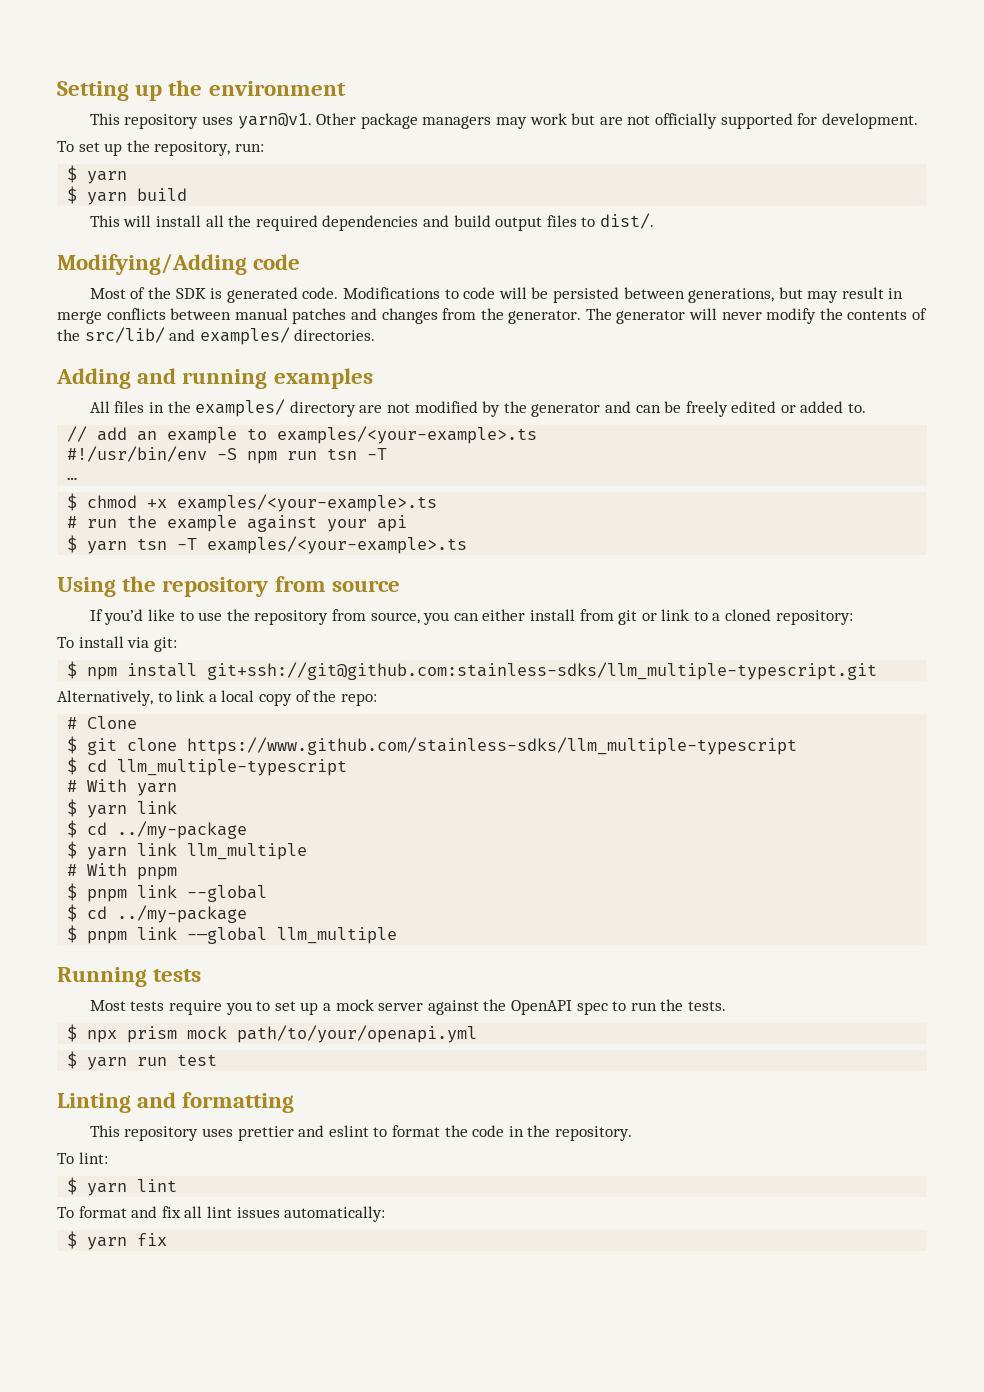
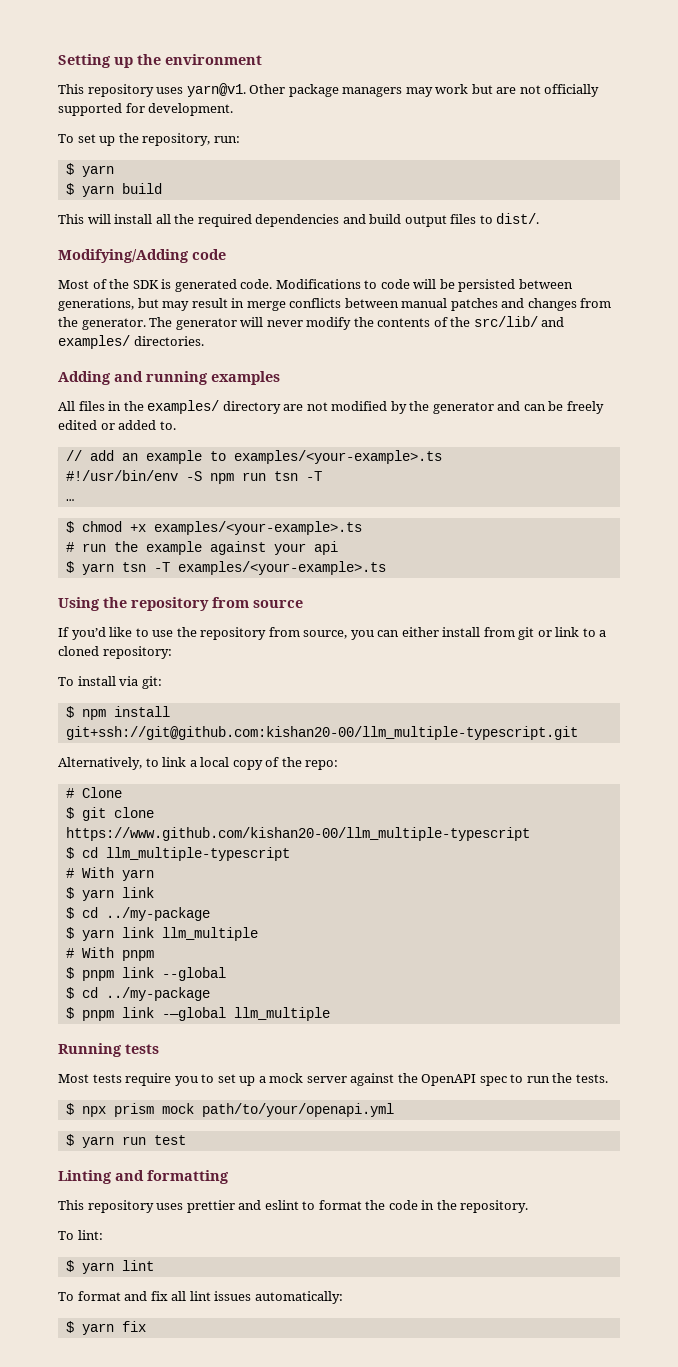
[207,662,878,680] git+ssh://git@github.com:stainless-sdks/llm_multiple-typescript.git -> [65,726,578,740] git+ssh://git@github.com:kishan20-00/llm_multiple-typescript.git
[187,737,798,755] https://www.github.com/stainless-sdks/llm_multiple-typescript -> [65,827,530,841] https://www.github.com/kishan20-00/llm_multiple-typescript

